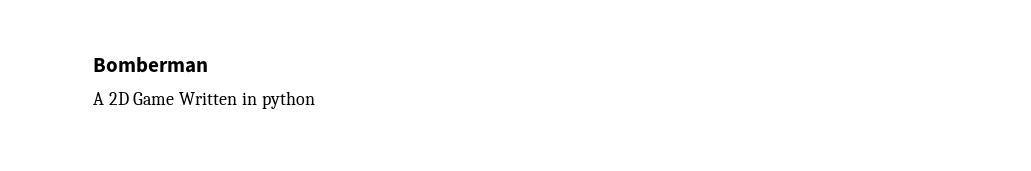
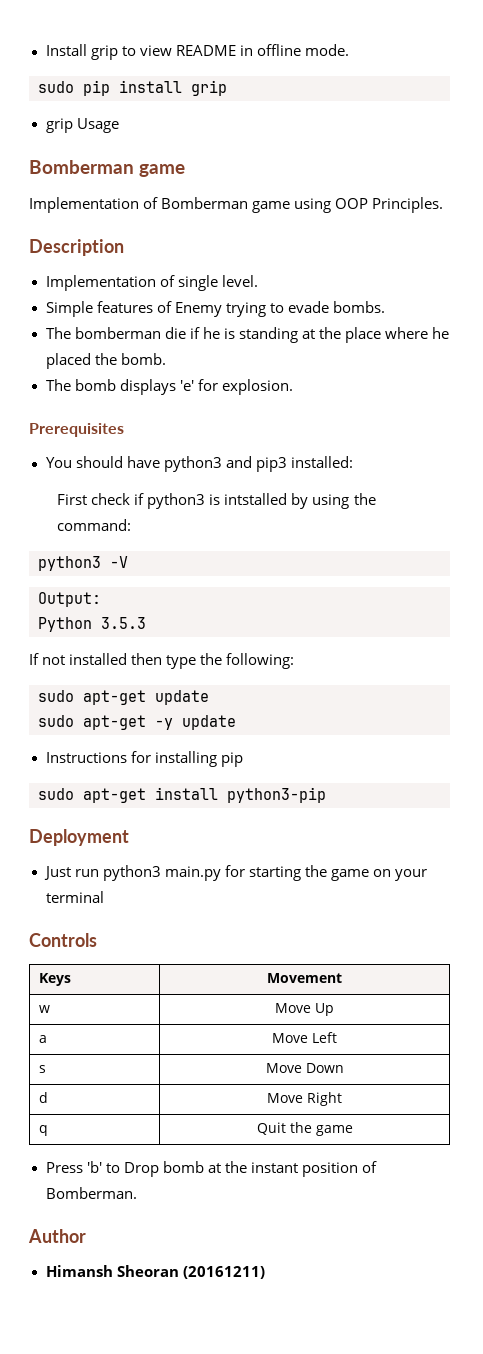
[93,57,208,73] [93,91,315,109] Bomberman // A 2D Game Written in python -> [45,44,349,60] [38,80,227,96] [45,118,119,133] [29,160,185,177] [29,197,444,213] [29,239,124,256] [45,275,258,291] [45,301,385,317] [45,327,450,343] [45,353,166,369] [45,379,293,395] [29,423,124,437] [45,456,353,472] [57,493,376,509] [57,519,132,531] [38,556,128,571] [38,592,101,607] [38,617,146,632] [29,653,295,669] [38,690,209,705] [38,715,236,730] [45,751,243,767] [38,787,326,803] [29,829,129,846] [43,865,427,881] [45,891,104,903] [29,933,97,947] [39,973,72,986] [267,973,342,983] [39,1005,51,1013] [275,1003,334,1016] [39,1035,48,1043] [272,1032,337,1043] [39,1065,47,1073] [265,1063,344,1073] [39,1092,49,1103] [267,1092,342,1106] [39,1125,49,1136] [256,1122,353,1136] [45,1161,377,1177] [45,1187,137,1199] [28,1229,86,1243] [45,1265,265,1279] Install grip to view README in offline mode. // sudo pip install grip // grip Usage // Bomberman game // Implementation of Bomberman game using OOP Principles. // Description // Implementation of single level. // Simple features of Enemy trying to evade bombs. // The bomberman die if he is standing at the place where he placed the bomb. // The bomb displays 'e' for explosion. // Prerequisites // You should have python3 and pip3 installed: // First check if python3 is intstalled by using the command: // python3 -V // Output: // Python 3.5.3 // If not installed then type the following: // sudo apt-get update // sudo apt-get -y update // Instructions for installing pip // sudo apt-get install python3-pip // Deployment // Just run python3 main.py for starting the game on your terminal // Controls // Keys | Movement // w | Move Up // a | Move Left // s | Move Down // d | Move Right // q | Quit the game // Press 'b' to Drop bomb at the instant position of Bomberman. // Author // Himansh Sheoran (20161211)

